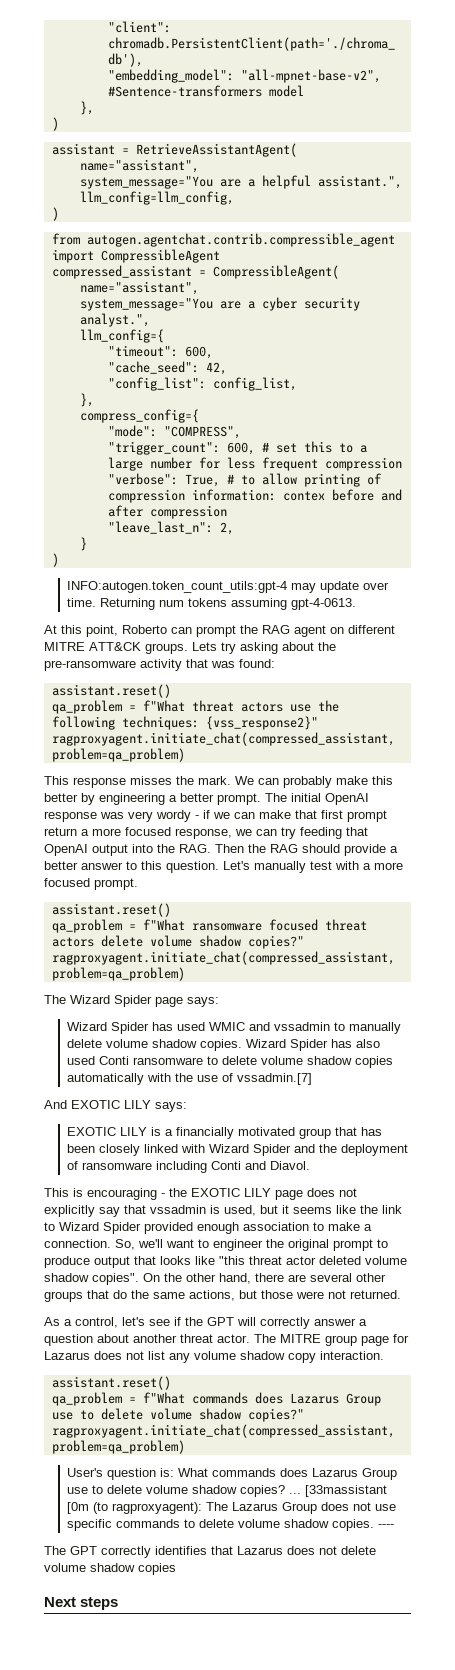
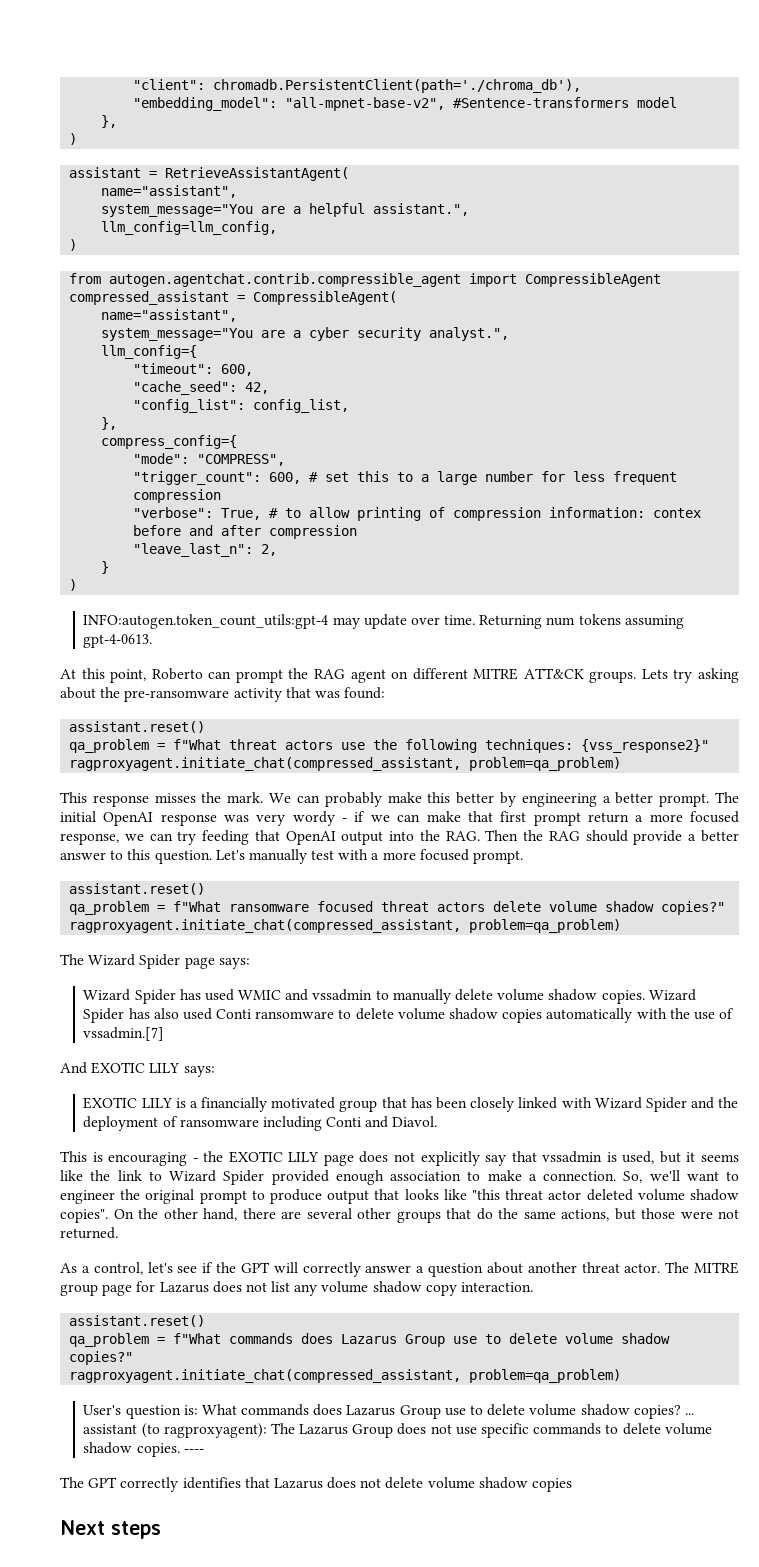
[304,1485,387,1497] [66,1502,89,1514] [33massistant [0m -> [83,1424,138,1434] assistant

